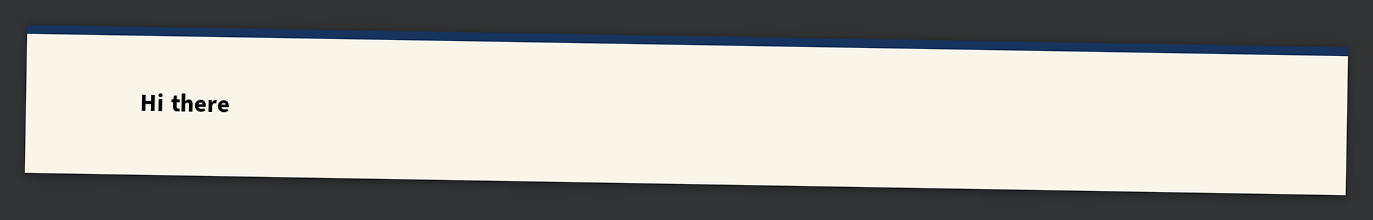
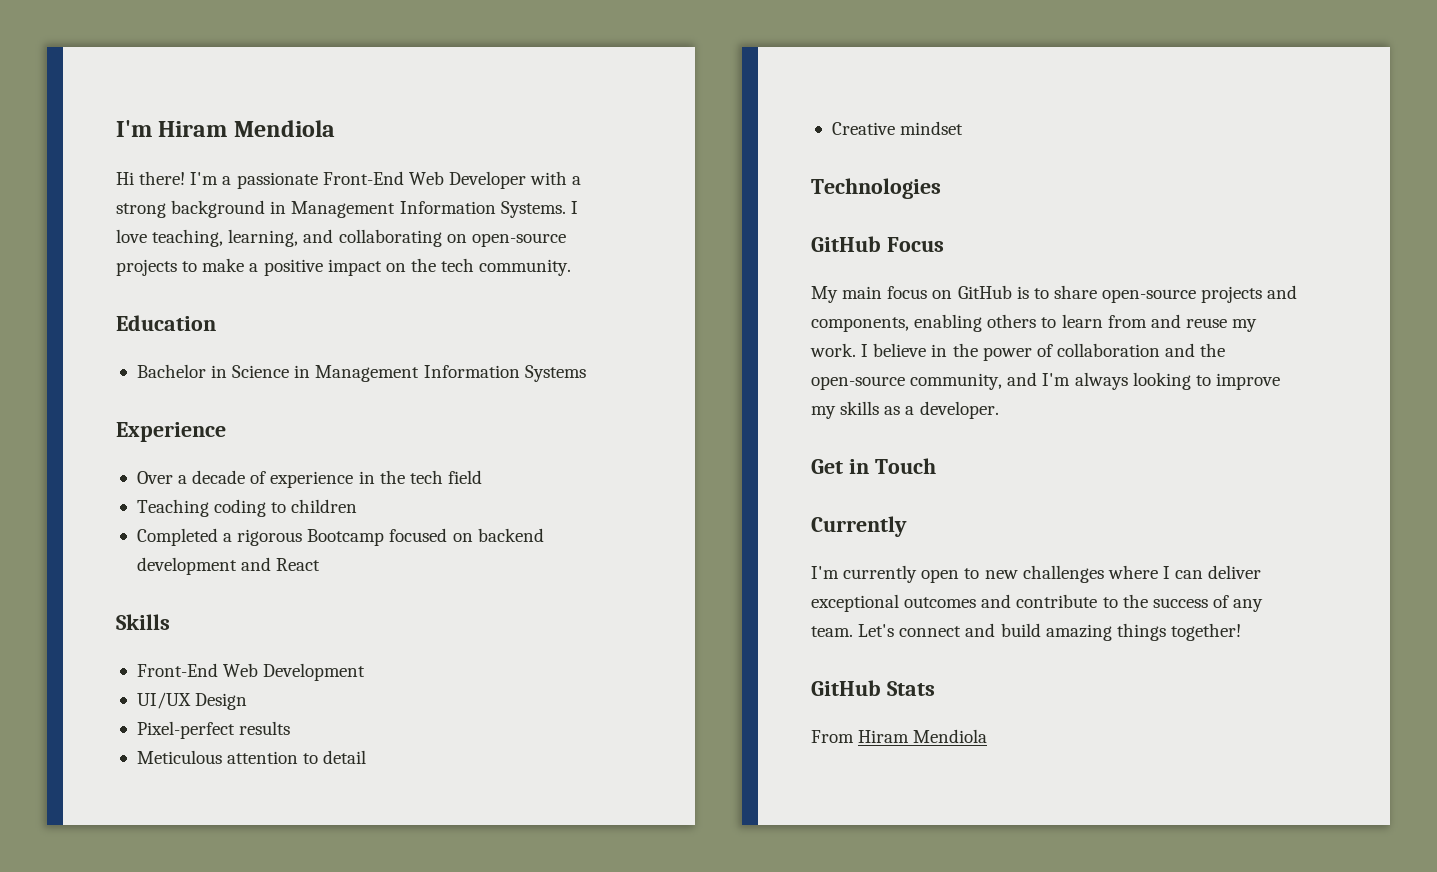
[139,92,231,113] Hi there -> [116,120,335,137] [116,171,582,189] [116,200,578,218] [116,229,566,247] [116,258,572,276] [116,315,216,331] [136,364,586,382] [116,422,226,442] [136,470,482,488] [136,499,358,517] [136,528,544,546] [136,557,321,575] [116,614,170,630] [136,663,366,681] [136,692,248,710] [136,721,291,739] [136,750,367,764] [831,121,964,135] [811,178,941,199] [811,236,944,252] [811,285,1298,303] [811,314,1258,332] [810,343,1226,361] [811,372,1280,390] [811,401,999,419] [811,458,936,474] [811,516,907,537] [811,565,1262,583] [811,594,1264,612] [811,623,1241,641] [811,680,935,696] [811,729,988,743] I'm Hiram Mendiola // Hi there! I'm a passionate Front-End Web Developer with a strong background in Management Information Systems. I love teaching, learning, and collaborating on open-source projects to make a positive impact on the tech community. // Education // Bachelor in Science in Management Information Systems // Experience // Over a decade of experience in the tech field // Teaching coding to children // Completed a rigorous Bootcamp focused on backend development and React // Skills // Front-End Web Development // UI/UX Design // Pixel-perfect results // Meticulous attention to detail // Creative mindset // Technologies // GitHub Focus // My main focus on GitHub is to share open-source projects and components, enabling others to learn from and reuse my work. I believe in the power of collaboration and the open-source community, and I'm always looking to improve my skills as a developer. // Get in Touch // Currently // I'm currently open to new challenges where I can deliver exceptional outcomes and contribute to the success of any team. Let's connect and build amazing things together! // GitHub Stats // From Hiram Mendiola

